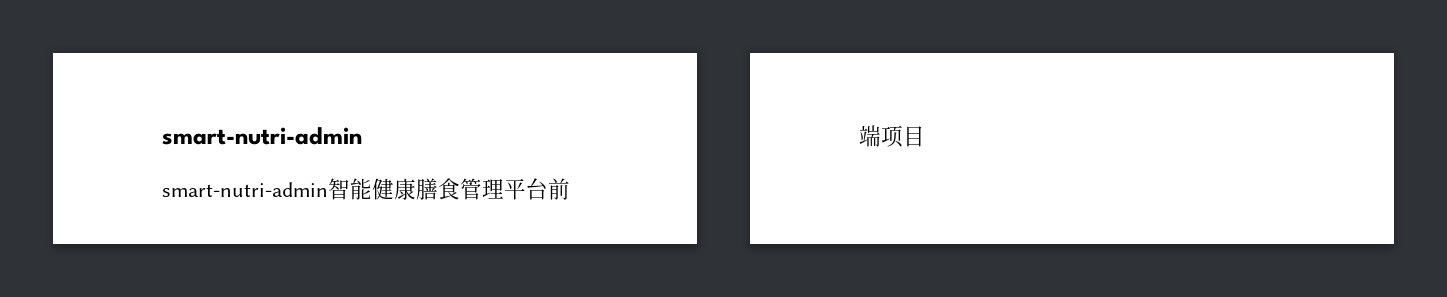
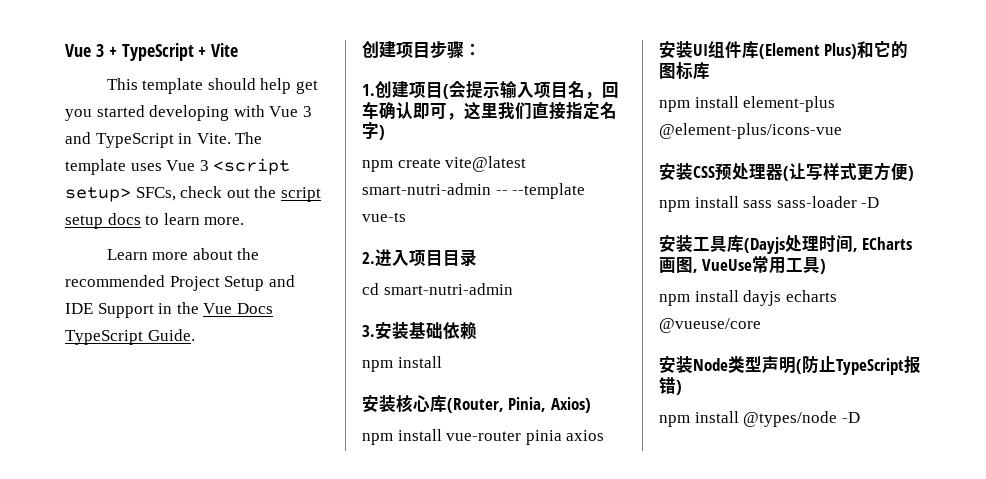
[162,127,362,145] [162,178,570,200] [859,125,925,148] smart-nutri-admin // smart-nutri-admin智能健康膳食管理平台前端项目 -> [65,43,239,61] [106,78,318,94] [65,105,312,121] [65,132,263,148] [65,158,291,175] [65,186,321,202] [65,213,245,229] [106,248,260,260] [65,275,295,291] [65,302,273,318] [65,329,195,345] [362,41,481,59] [362,80,619,99] [362,101,617,120] [362,122,385,140] [362,156,527,172] [362,183,586,199] [362,212,406,222] [362,249,477,267] [362,283,513,295] [362,322,477,340] [362,356,442,372] [362,395,591,413] [362,429,605,445] [659,41,909,59] [659,62,710,80] [659,96,836,112] [659,123,842,139] [659,162,914,181] [659,196,880,212] [659,235,913,254] [659,256,827,274] [659,290,837,306] [659,318,761,333] [659,356,921,375] [659,377,682,395] [659,411,860,427] Vue 3 + TypeScript + Vite // This template should help get you started developing with Vue 3 and TypeScript in Vite. The template uses Vue 3 <script setup> SFCs, check out the script setup docs to learn more. // Learn more about the recommended Project Setup and IDE Support in the Vue Docs TypeScript Guide. // 创建项目步骤： // 1.创建项目(会提示输入项目名，回车确认即可，这里我们直接指定名字) // npm create vite@latest smart-nutri-admin -- --template vue-ts // 2.进入项目目录 // cd smart-nutri-admin // 3.安装基础依赖 // npm install // 安装核心库(Router, Pinia, Axios) // npm install vue-router pinia axios // 安装UI组件库(Element Plus)和它的图标库 // npm install element-plus @element-plus/icons-vue // 安装CSS预处理器(让写样式更方便) // npm install sass sass-loader -D // 安装工具库(Dayjs处理时间, ECharts画图, VueUse常用工具) // npm install dayjs echarts @vueuse/core // 安装Node类型声明(防止TypeScript报错) // npm install @types/node -D

